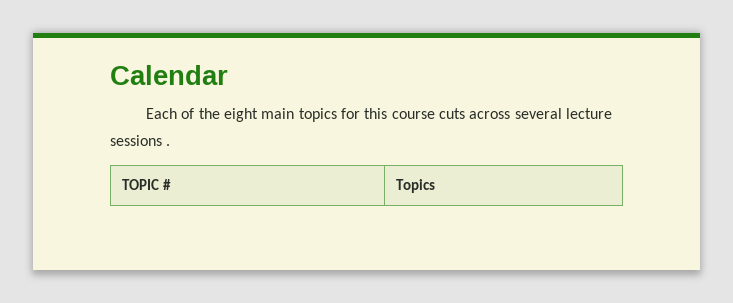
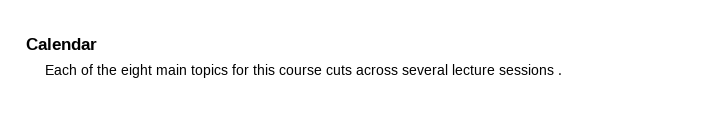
[121,179,171,190] [395,179,435,193] // TOPIC # | Topics -> (563, 74) none

